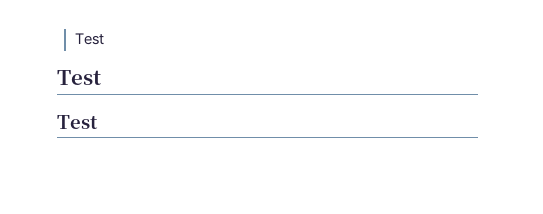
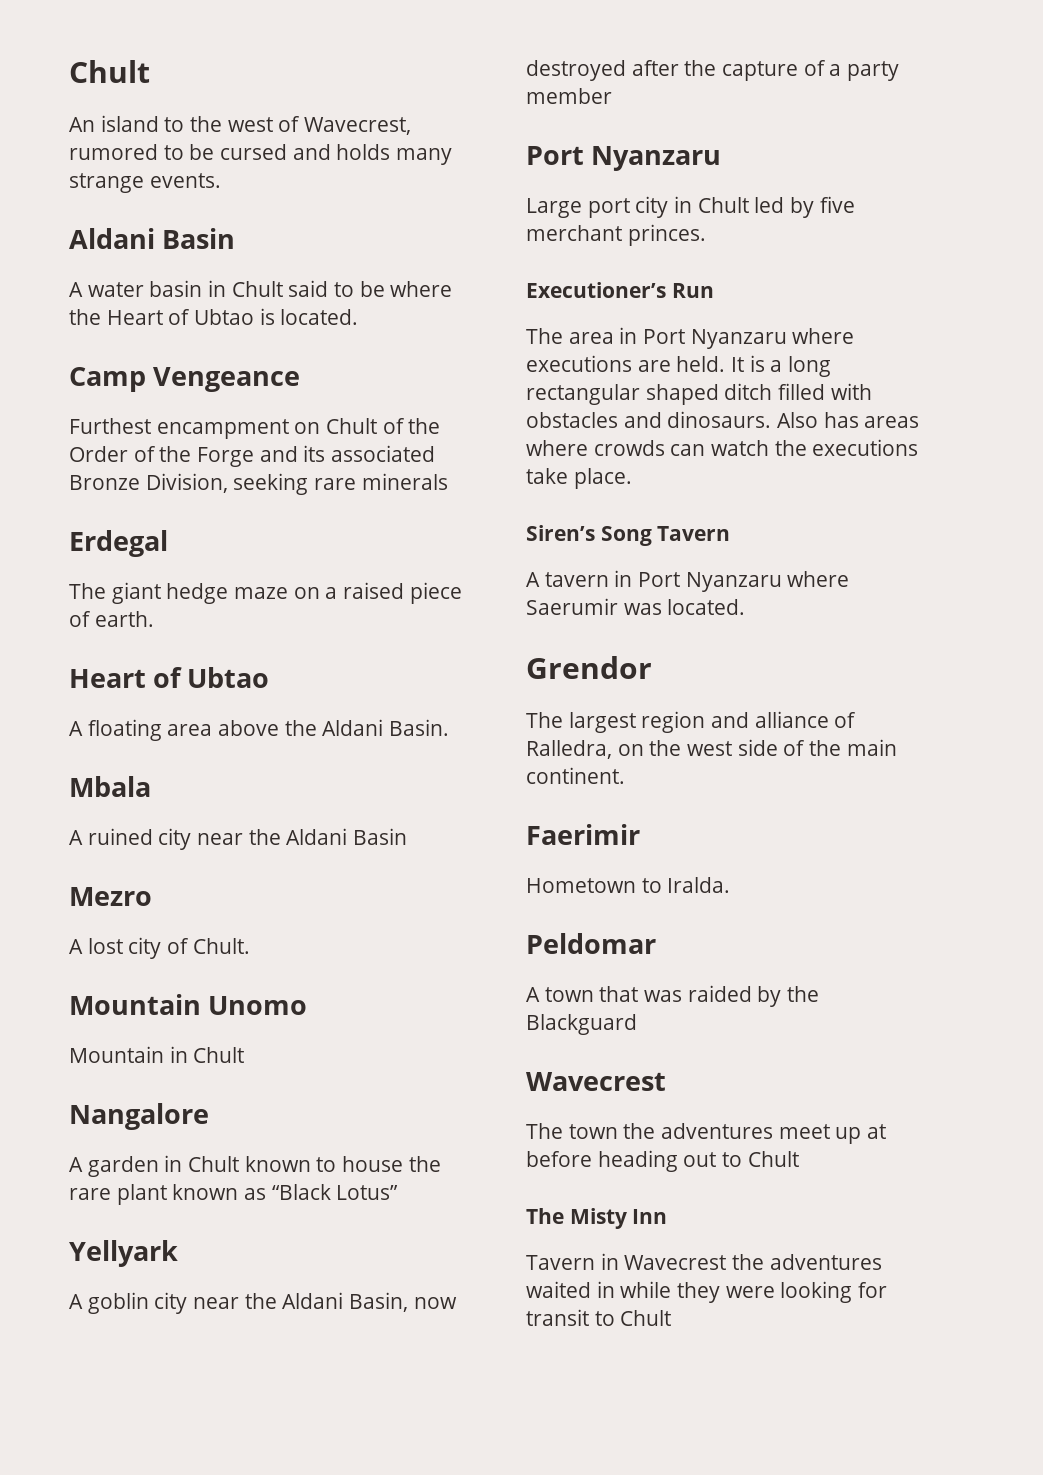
[74,33,104,45] [57,70,101,85] [57,115,98,129] Test // Test // Test -> [69,60,150,83] [69,115,412,135] [69,144,453,165] [69,173,221,193] [69,228,236,249] [69,280,453,297] [69,308,359,325] [69,367,301,392] [69,418,441,439] [69,445,436,467] [69,473,448,495] [69,530,168,557] [69,582,462,604] [69,611,154,627] [69,667,270,688] [69,719,450,741] [69,776,151,797] [69,828,408,850] [69,887,152,906] [69,937,250,959] [69,994,308,1015] [69,1046,245,1063] [69,1103,209,1130] [69,1155,441,1177] [69,1184,399,1205] [69,1240,178,1267] [69,1292,457,1314] [526,60,900,81] [526,88,612,104] [526,146,722,171] [526,196,855,218] [526,224,706,246] [526,282,714,298] [526,327,855,349] [526,355,832,377] [526,383,872,405] [526,411,920,428] [526,439,919,456] [526,468,632,489] [526,525,731,546] [526,570,850,592] [526,598,746,615] [526,656,652,679] [526,711,857,733] [526,739,897,759] [526,767,625,784] [526,824,640,845] [526,877,731,893] [526,933,656,954] [526,985,820,1007] [526,1014,637,1035] [526,1072,666,1091] [526,1123,887,1144] [526,1150,799,1172] [526,1208,668,1229] [526,1253,882,1270] [526,1281,888,1303] [526,1309,672,1326] Chult // An island to the west of Wavecrest, rumored to be cursed and holds many strange events. // Aldani Basin // A water basin in Chult said to be where the Heart of Ubtao is located. // Camp Vengeance // Furthest encampment on Chult of the Order of the Forge and its associated Bronze Division, seeking rare minerals // Erdegal // The giant hedge maze on a raised piece of earth. // Heart of Ubtao // A floating area above the Aldani Basin. // Mbala // A ruined city near the Aldani Basin // Mezro // A lost city of Chult. // Mountain Unomo // Mountain in Chult // Nangalore // A garden in Chult known to house the rare plant known as “Black Lotus” // Yellyark // A goblin city near the Aldani Basin, now destroyed after the capture of a party member // Port Nyanzaru // Large port city in Chult led by five merchant princes. // Executioner’s Run // The area in Port Nyanzaru where executions are held. It is a long rectangular shaped ditch filled with obstacles and dinosaurs. Also has areas where crowds can watch the executions take place. // Siren’s Song Tavern // A tavern in Port Nyanzaru where Saerumir was located. // Grendor // The largest region and alliance of Ralledra, on the west side of the main continent. // Faerimir // Hometown to Iralda. // Peldomar // A town that was raided by the Blackguard // Wavecrest // The town the adventures meet up at before heading out to Chult // The Misty Inn // Tavern in Wavecrest the adventures waited in while they were looking for transit to Chult

